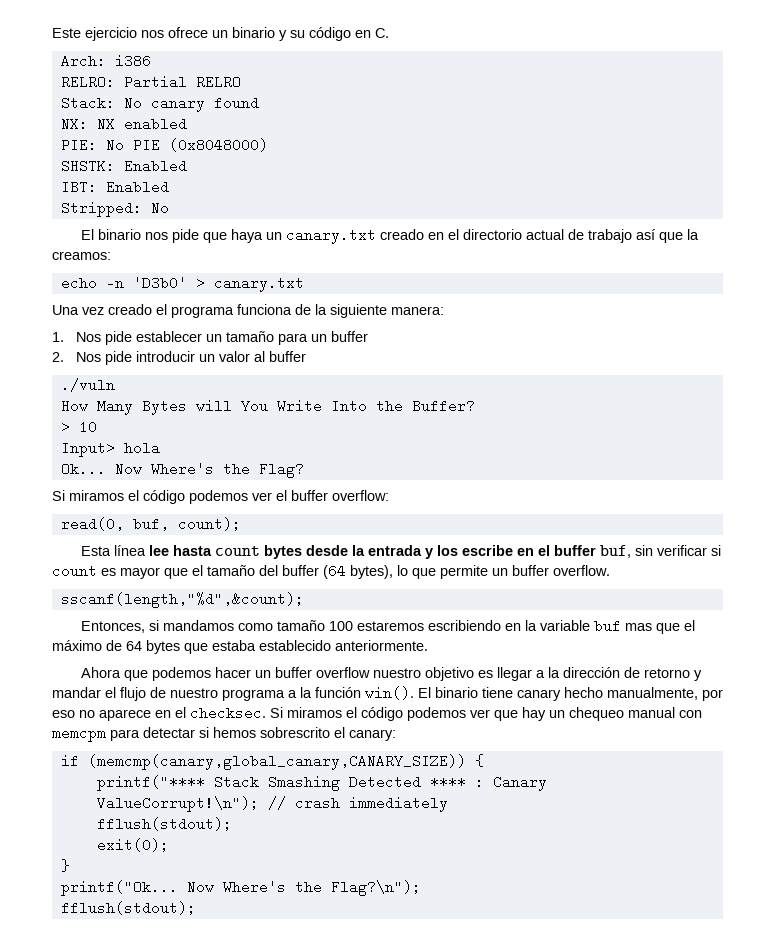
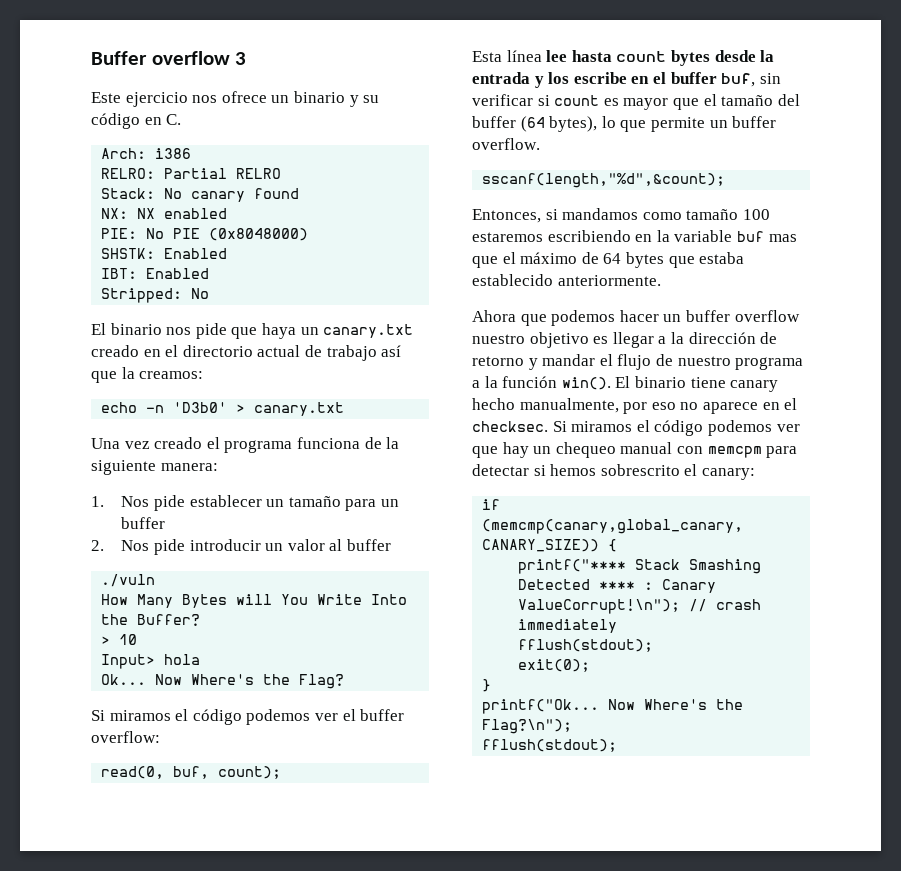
(52, 33) none -> [91,51,247,65] Buffer overflow 3 //

